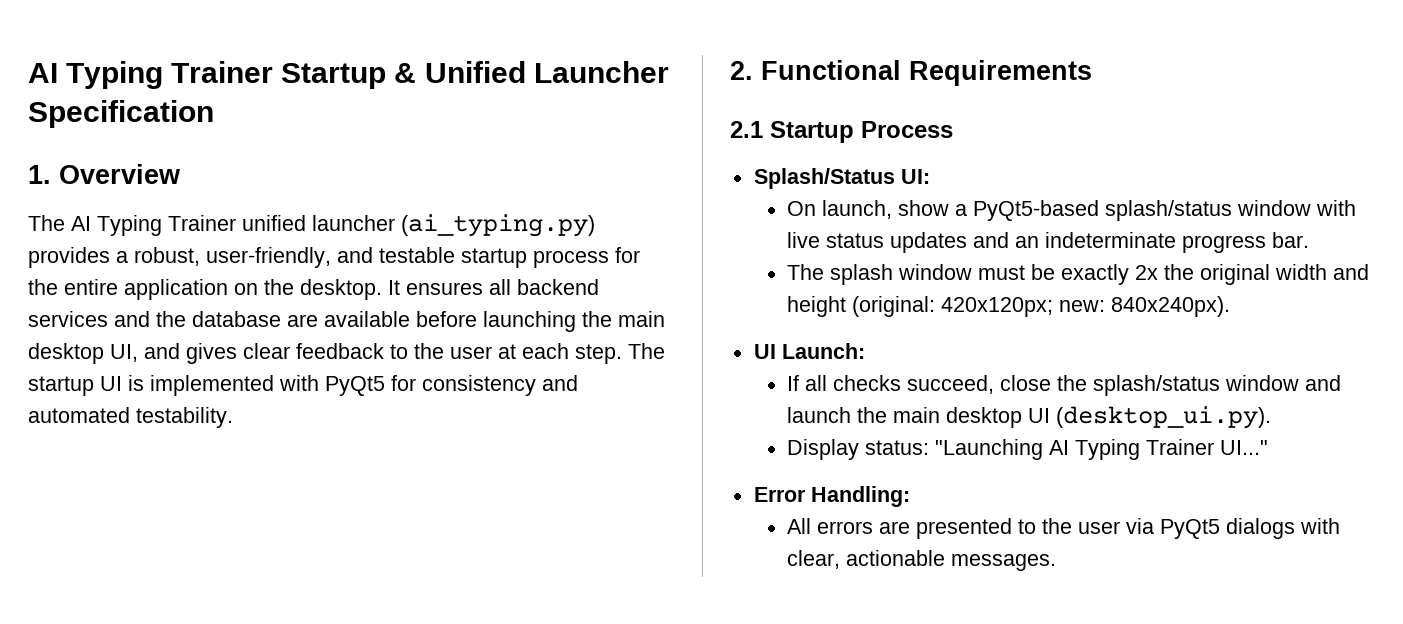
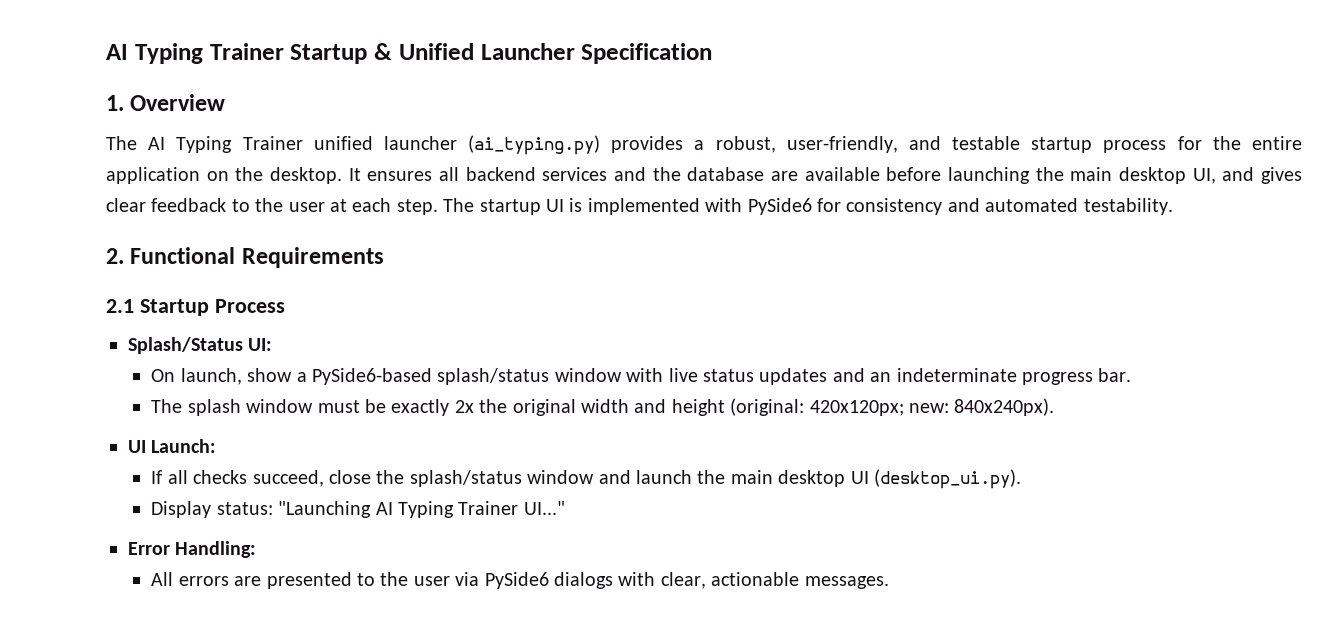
[325,376,385,396] PyQt5 -> [747,198,812,215] PySide6
[973,200,1100,221] PyQt5-based -> [312,368,433,385] PySide6-based
[1160,519,1221,539] PyQt5 -> [484,572,549,589] PySide6

